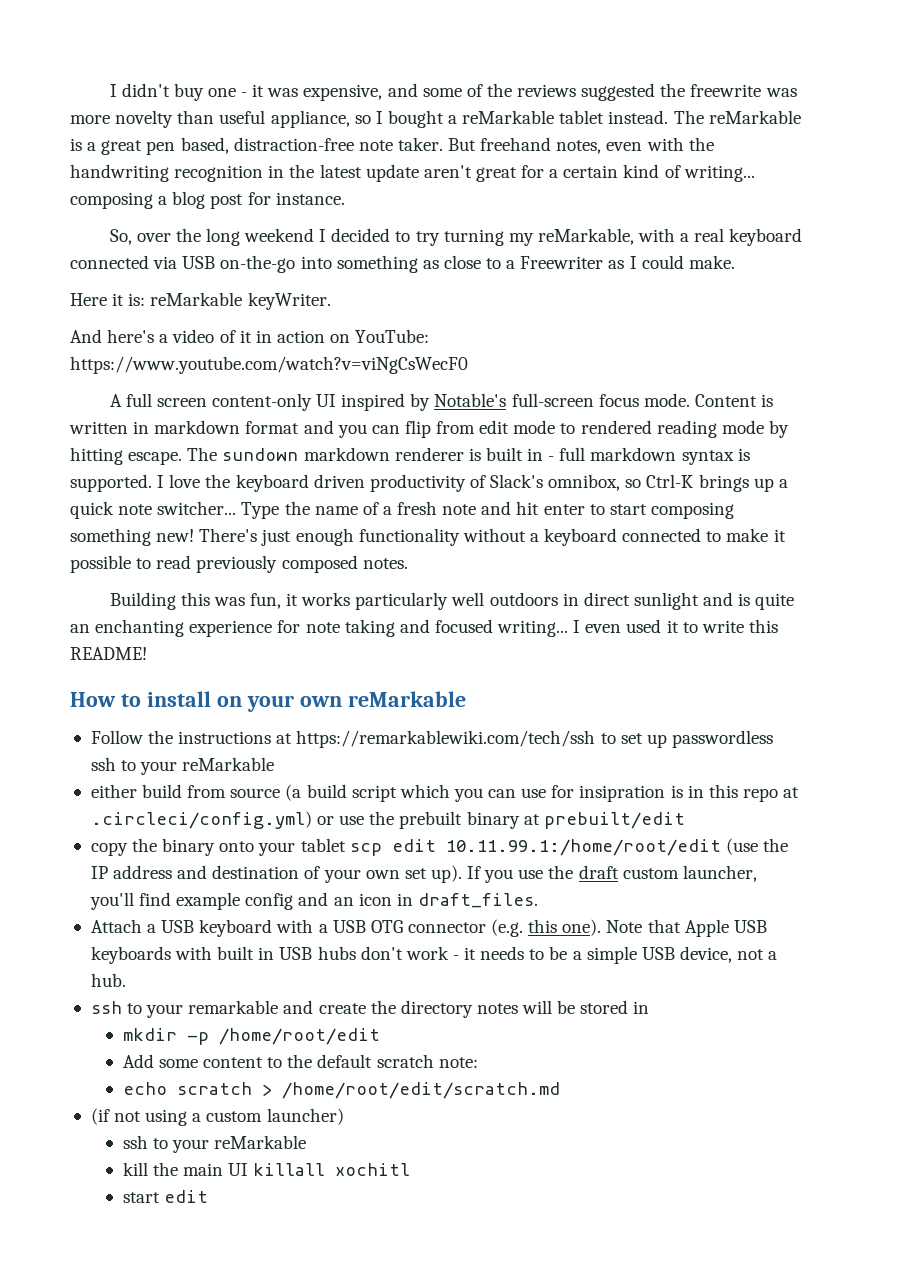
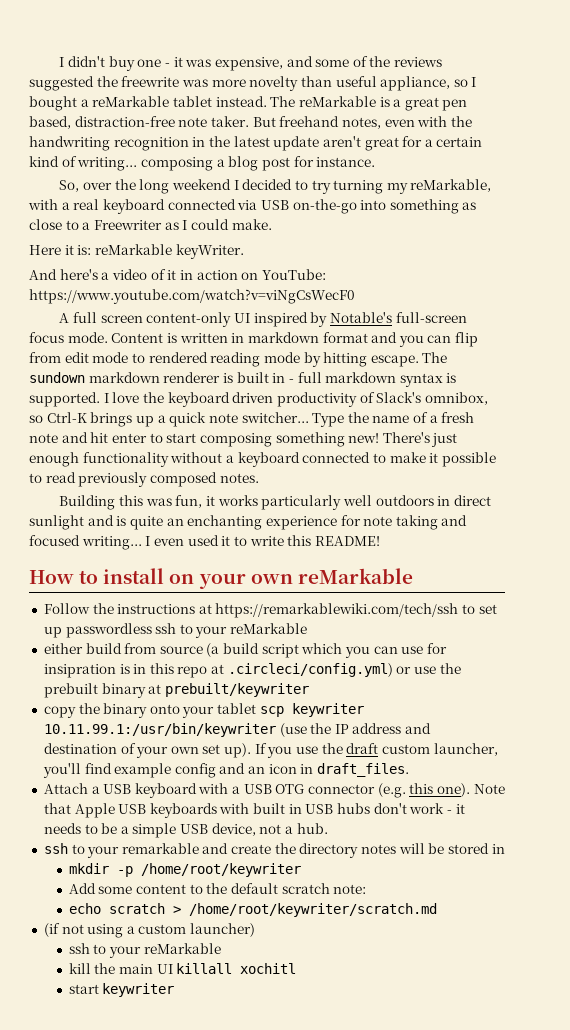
[543,812,685,829] prebuilt/edit -> [164,683,309,697] prebuilt/keywriter
[391,839,721,856] edit 10.11.99.1:/home/root/edit -> [291,703,364,717] [43,723,276,737] keywriter 10.11.99.1:/usr/bin/keywriter
[218,1028,380,1045] /home/root/edit -> [140,863,301,877] /home/root/keywriter
[281,1082,560,1099] /home/root/edit/scratch.md -> [188,903,437,917] /home/root/keywriter/scratch.md
[163,1190,208,1203] edit -> [102,983,175,997] keywriter

